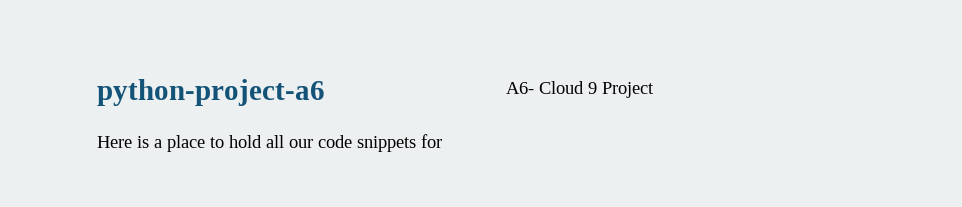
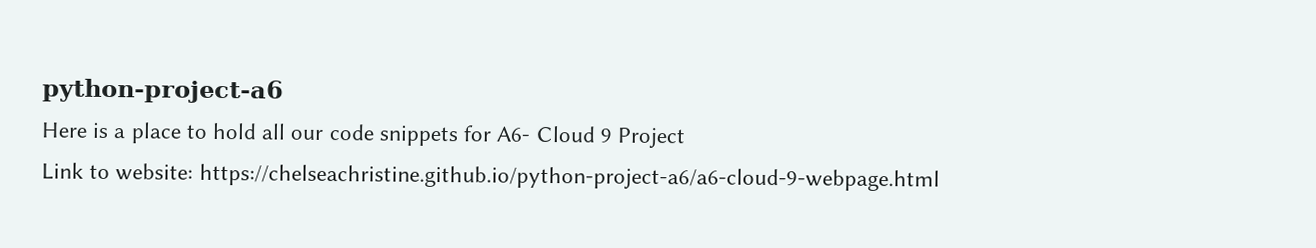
(654, 90) none -> [41,162,940,192] // Link to website: https://chelseachristine.github.io/python-project-a6/a6-cloud-9-webpage.html

